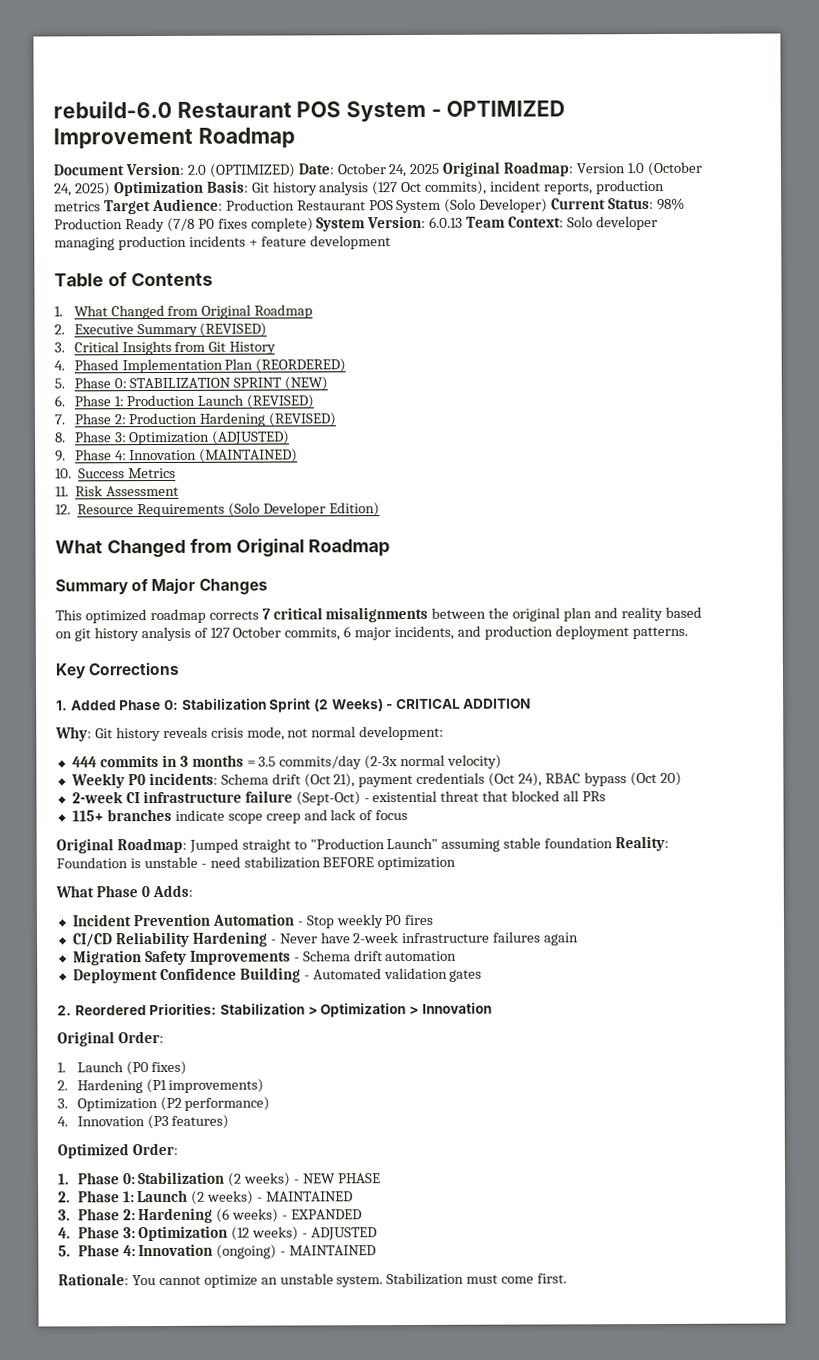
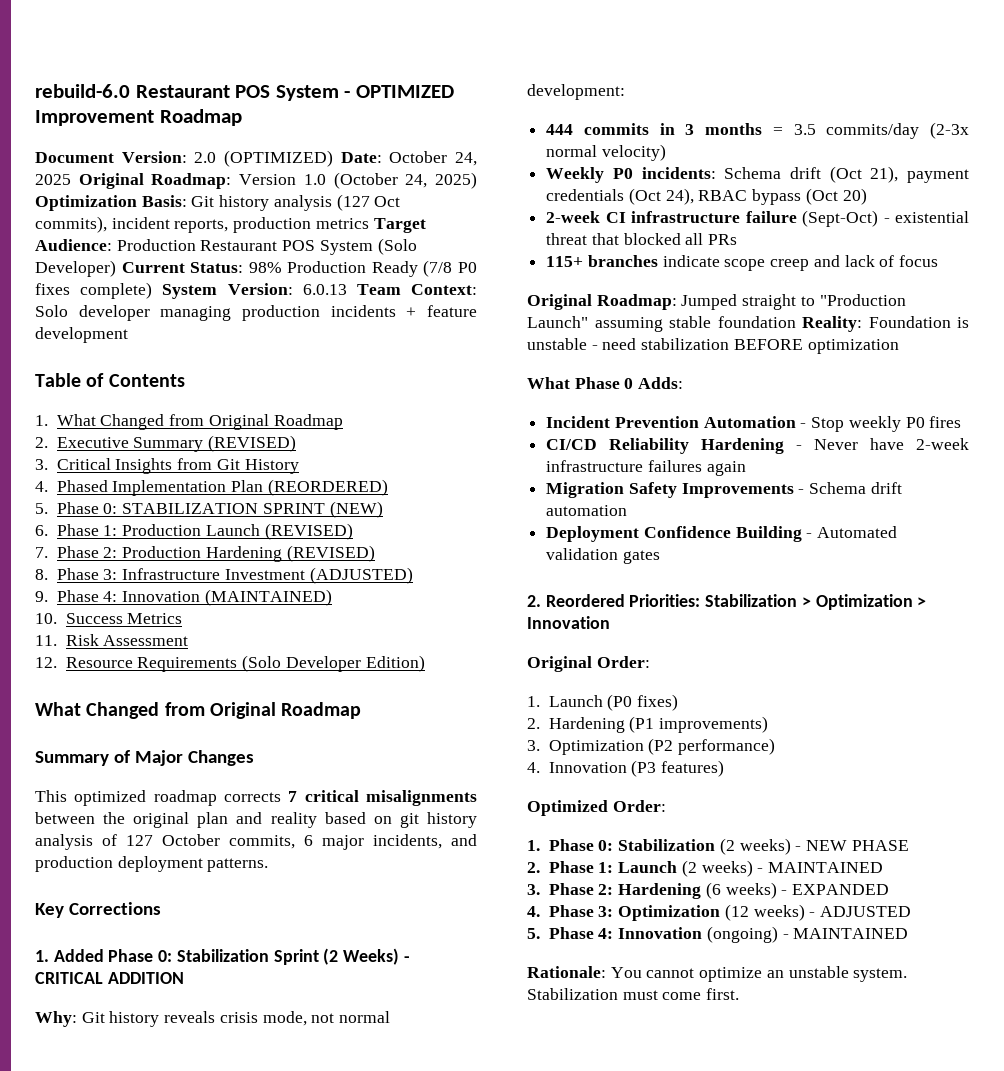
[129,431,211,446] Optimization -> [122,568,305,580] Infrastructure Investment

